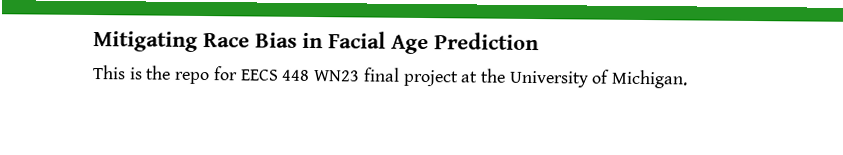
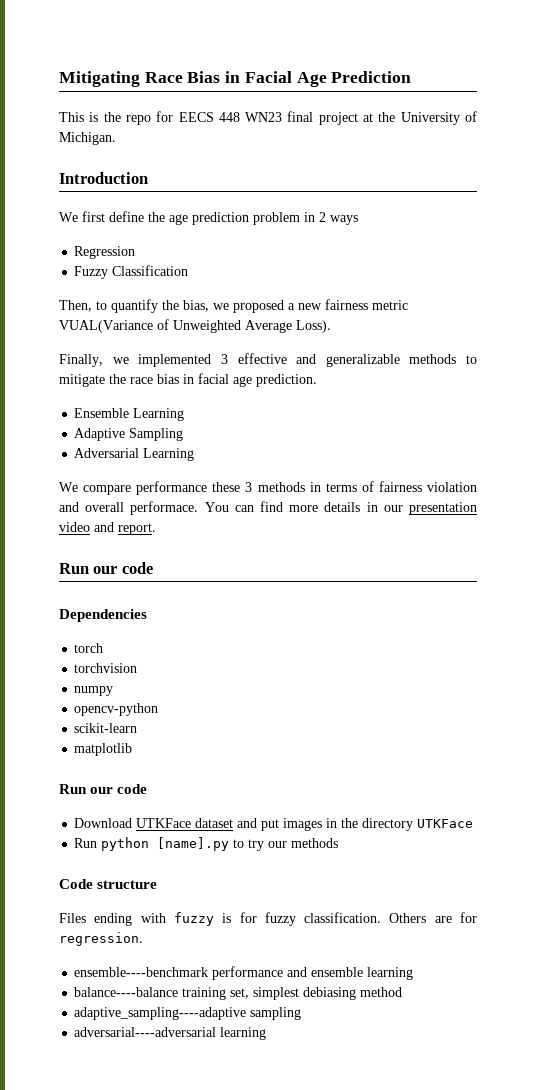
(689, 79) none -> [59,172,148,184] [59,211,358,225] [74,246,136,259] [74,265,189,279] [59,299,408,313] [59,319,331,333] [59,353,477,367] [59,373,317,387] [74,408,185,421] [74,428,184,441] [74,448,195,461] [59,481,478,495] [59,501,477,515] [59,522,156,535] [59,562,153,574] [59,609,147,622] [74,643,104,653] [74,663,138,673] [74,686,114,696] [74,703,159,716] [74,723,138,733] [74,743,133,756] [59,784,148,794] [74,818,474,831] [74,837,339,851] [59,879,158,889] [59,912,478,926] [59,932,143,946] [74,966,414,980] [74,987,403,1000] [74,1007,302,1020] [74,1027,267,1040] // Introduction // We first define the age prediction problem in 2 ways // Regression // Fuzzy Classification // Then, to quantify the bias, we proposed a new fairness metric VUAL(Variance of Unweighted Average Loss). // Finally, we implemented 3 effective and generalizable methods to mitigate the race bias in facial age prediction. // Ensemble Learning // Adaptive Sampling // Adversarial Learning // We compare performance these 3 methods in terms of fairness violation and overall performace. You can find more details in our presentation video and report. // Run our code // Dependencies // torch // torchvision // numpy // opencv-python // scikit-learn // matplotlib // Run our code // Download UTKFace dataset and put images in the directory UTKFace // Run python [name].py to try our methods // Code structure // Files ending with fuzzy is for fuzzy classification. Others are for regression. // ensemble----benchmark performance and ensemble learning // balance----balance training set, simplest debiasing method // adaptive_sampling----adaptive sampling // adversarial----adversarial learning

